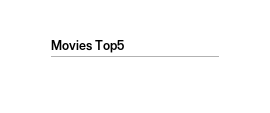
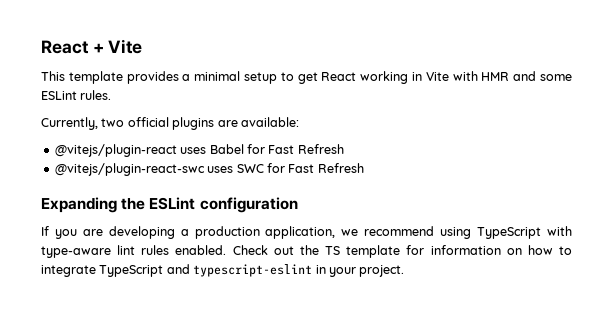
[51,40,125,53] Movies Top5 -> [41,39,143,54] [41,71,573,84] [41,90,112,100] [41,117,299,130] [54,144,344,157] [54,163,364,176] [41,197,298,213] [41,226,573,239] [41,245,572,258] [41,264,405,277] React + Vite // This template provides a minimal setup to get React working in Vite with HMR and some ESLint rules. // Currently, two official plugins are available: // @vitejs/plugin-react uses Babel for Fast Refresh // @vitejs/plugin-react-swc uses SWC for Fast Refresh // Expanding the ESLint configuration // If you are developing a production application, we recommend using TypeScript with type-aware lint rules enabled. Check out the TS template for information on how to integrate TypeScript and typescript-eslint in your project.

